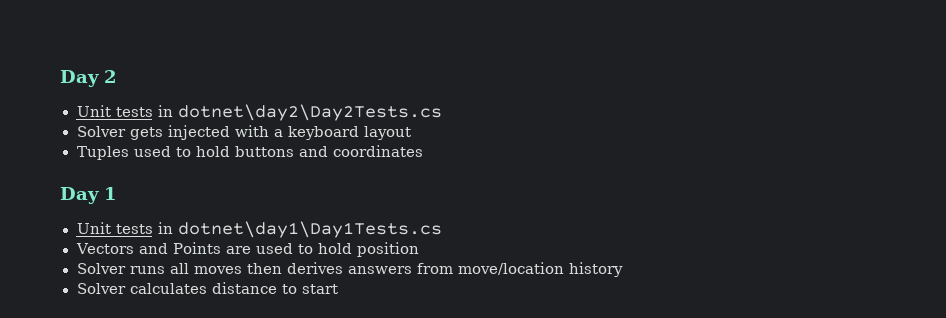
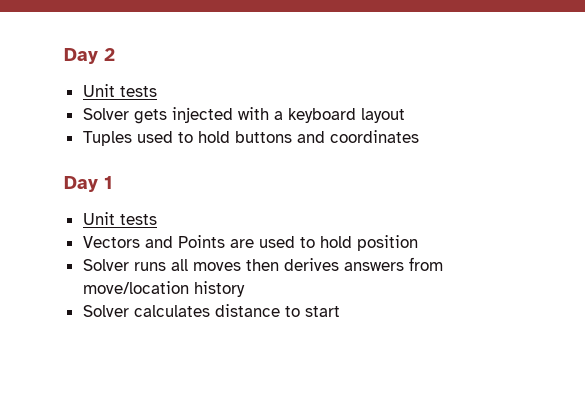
[157,104,442,121] in dotnet\day2\Day2Tests.cs -> (157, 91) none
[157,221,442,238] in dotnet\day1\Day1Tests.cs -> (157, 219) none

